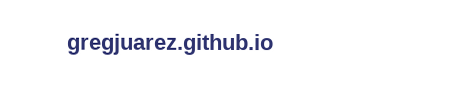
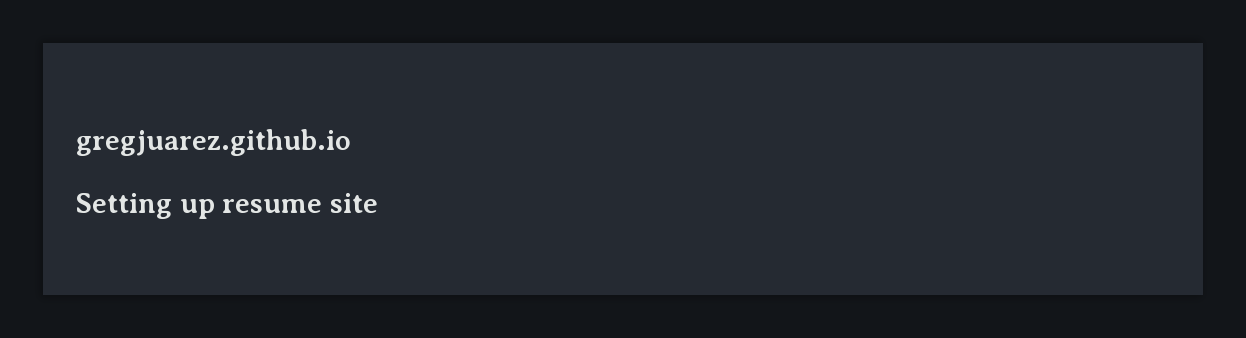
(274, 44) none -> [76,193,379,219] // Setting up resume site

